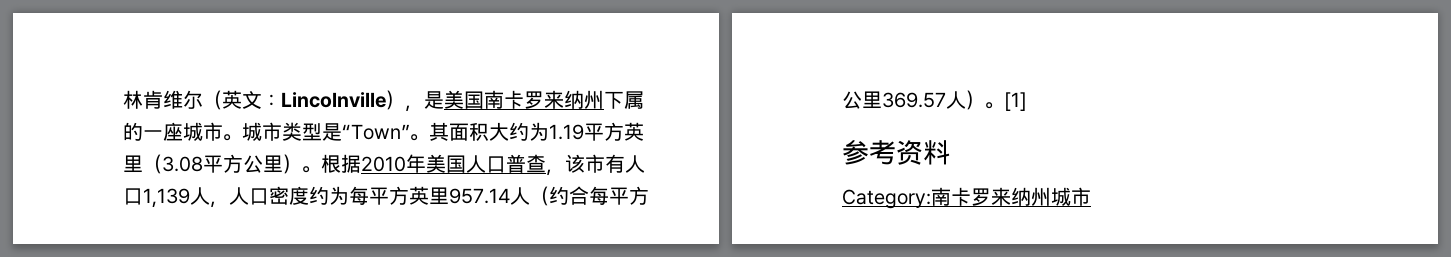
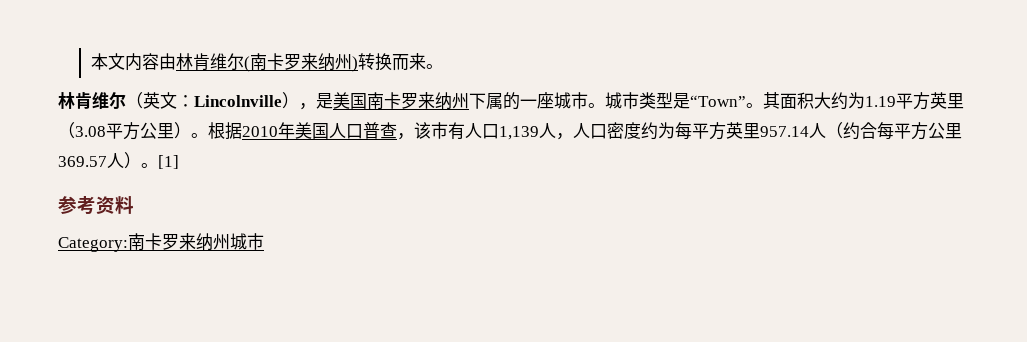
(123, 99) none -> [90,53,443,72] 本文内容由林肯维尔(南卡罗来纳州)转换而来。 //

